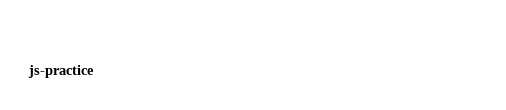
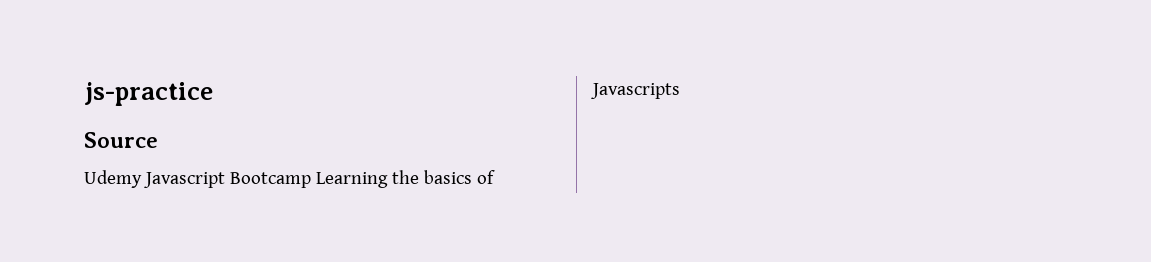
(94, 71) none -> [84,132,158,148] [84,170,495,188] [591,83,680,99] // Source // Udemy Javascript Bootcamp Learning the basics of Javascripts

